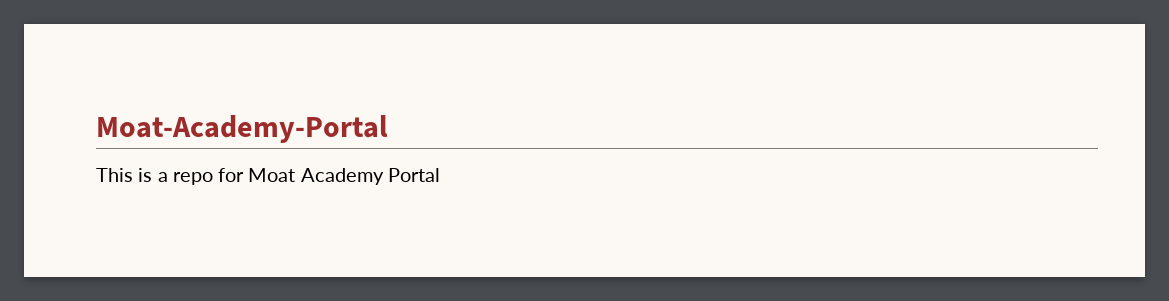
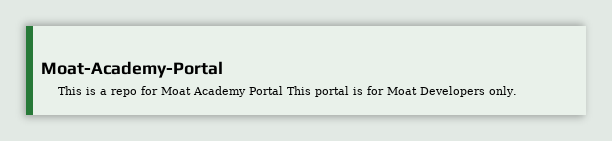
(440, 175) none -> [286,86,517,97] This portal is for Moat Developers only.

